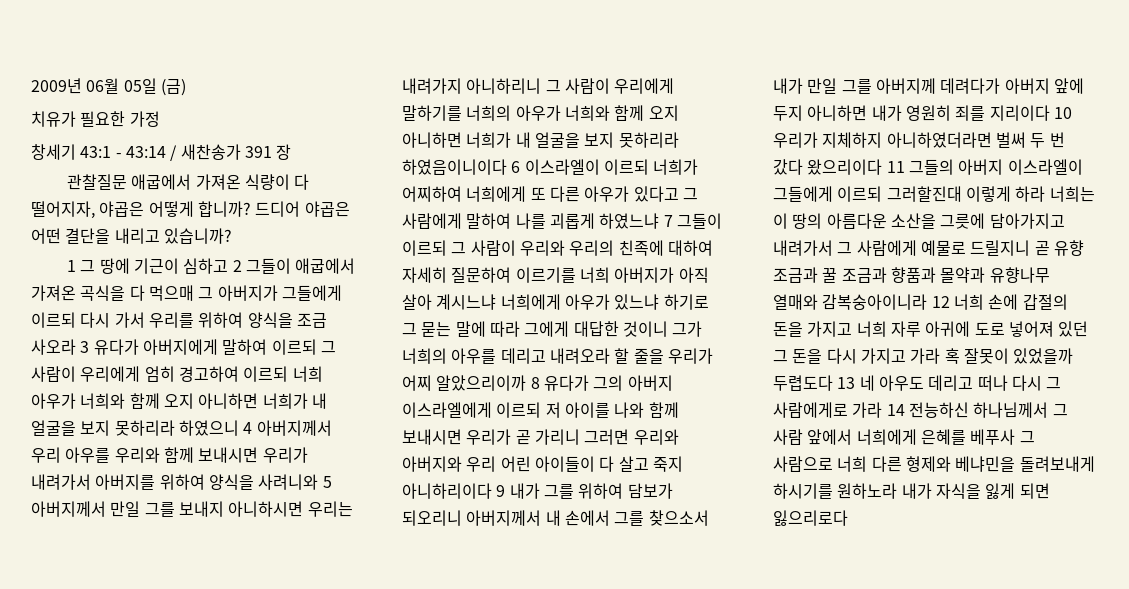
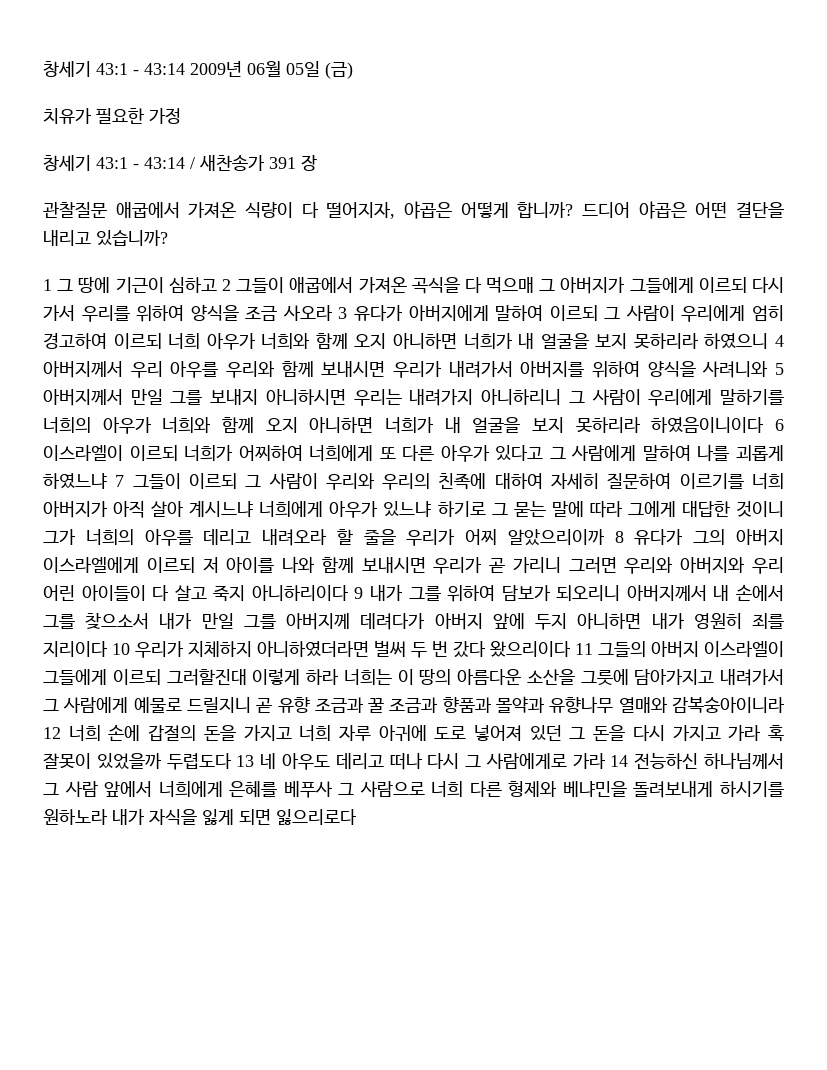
(31, 86) none -> [43,61,185,77] 창세기 43:1 - 43:14

